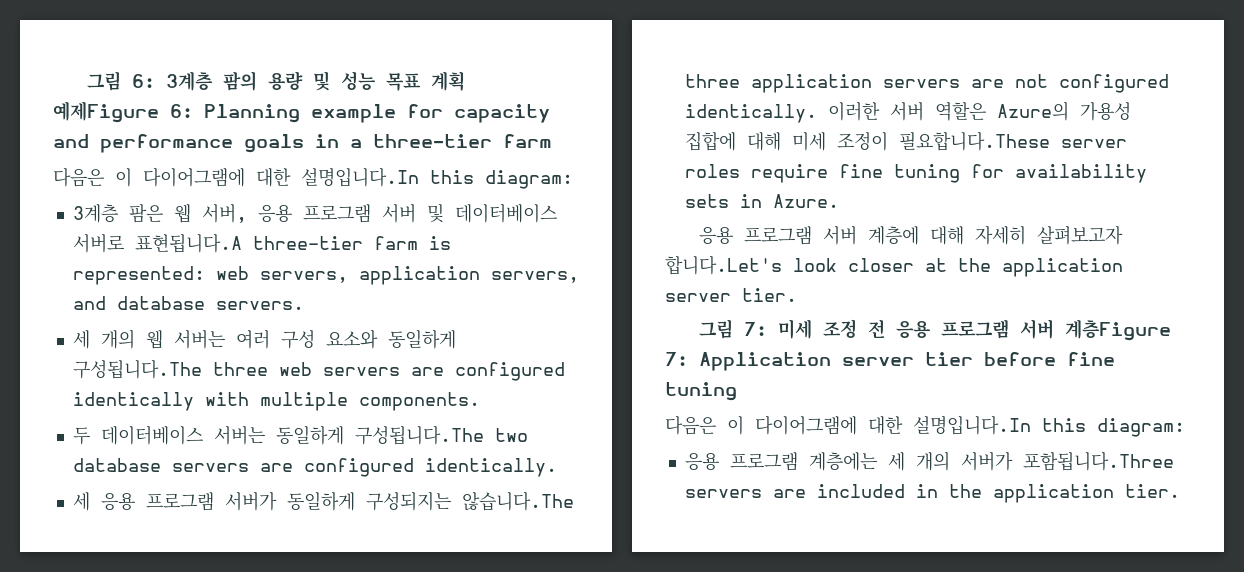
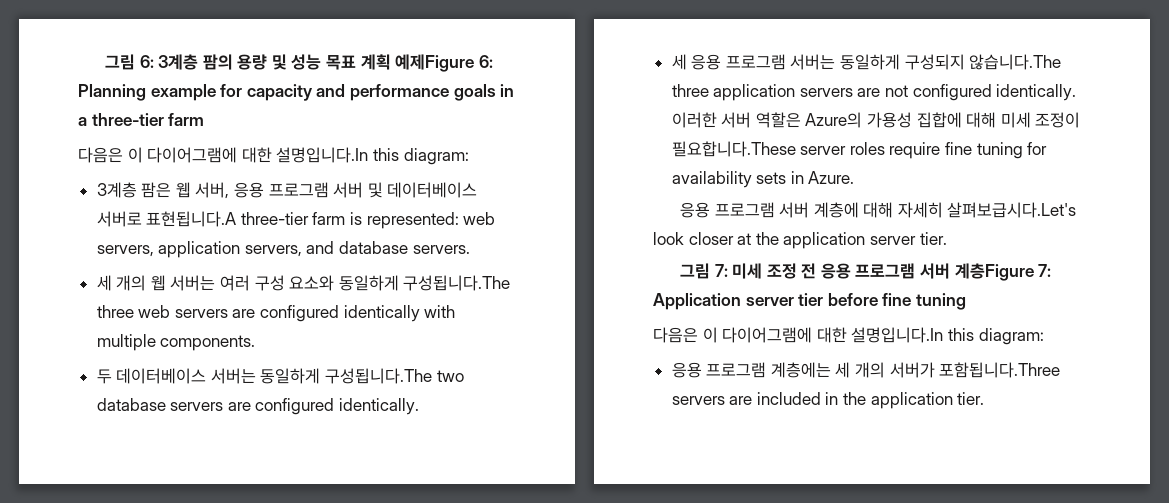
[224,491,451,511] 서버가 동일하게 구성되지는 -> [790,54,965,70] 서버는 동일하게 구성되지
[1037,225,1124,245] [665,255,782,275] 살펴보고자 합니다.Let's -> [947,202,1077,218] 살펴보급시다.Let's

